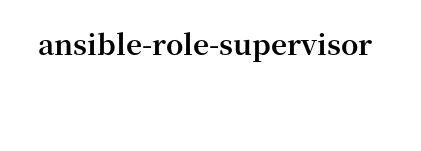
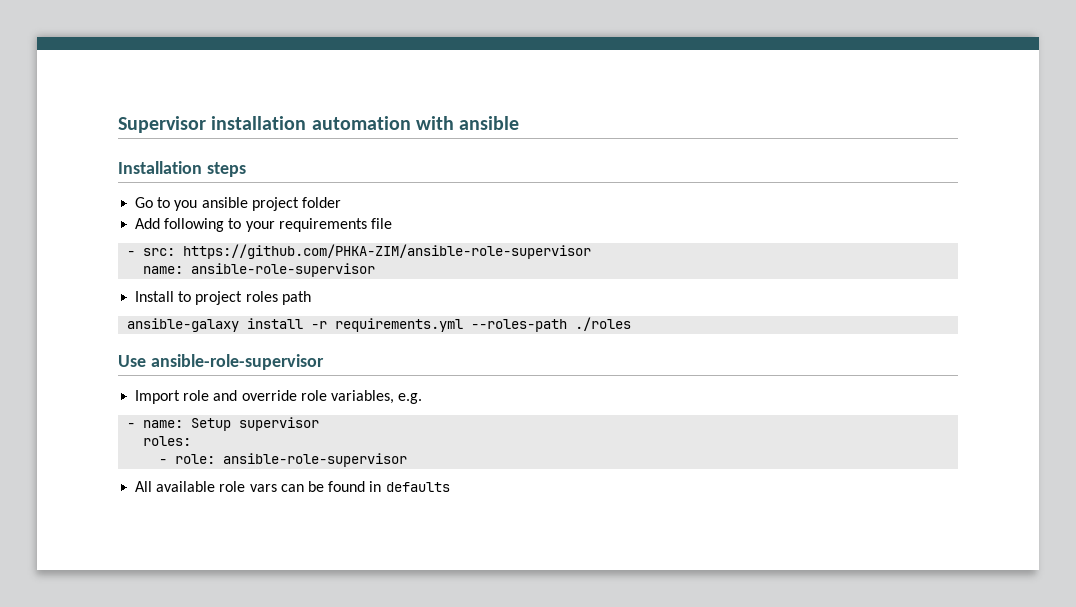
[38,32,372,62] ansible-role-supervisor -> [118,116,520,133] [118,161,246,177] [135,197,341,211] [135,218,392,232] [127,244,592,259] [143,263,376,277] [135,291,311,305] [127,317,632,332] [118,354,324,370] [135,390,423,404] [127,417,320,431] [143,436,192,446] [159,453,408,467] [135,481,450,492] Supervisor installation automation with ansible // Installation steps // Go to you ansible project folder // Add following to your requirements file // - src: https://github.com/PHKA-ZIM/ansible-role-supervisor // name: ansible-role-supervisor // Install to project roles path // ansible-galaxy install -r requirements.yml --roles-path ./roles // Use ansible-role-supervisor // Import role and override role variables, e.g. // - name: Setup supervisor // roles: // - role: ansible-role-supervisor // All available role vars can be found in defaults

